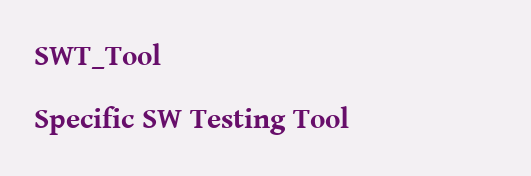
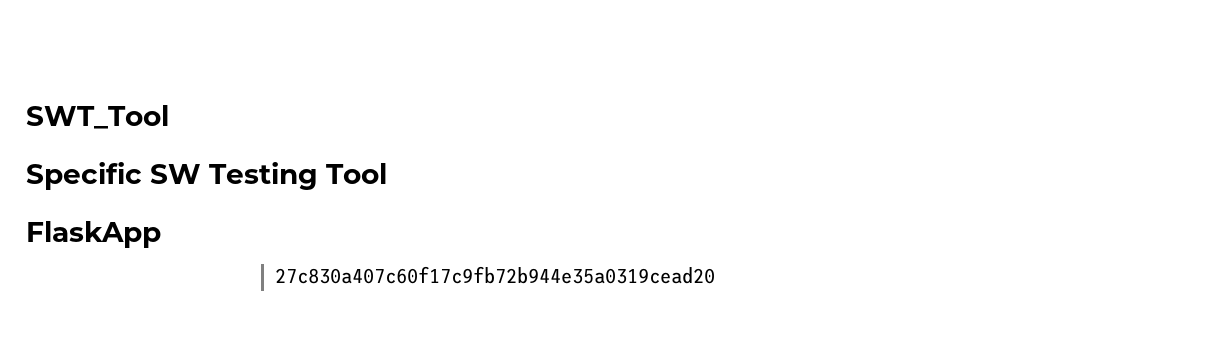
(349, 117) none -> [26,221,161,248] [274,266,715,284] // FlaskApp // 27c830a407c60f17c9fb72b944e35a0319cead20

